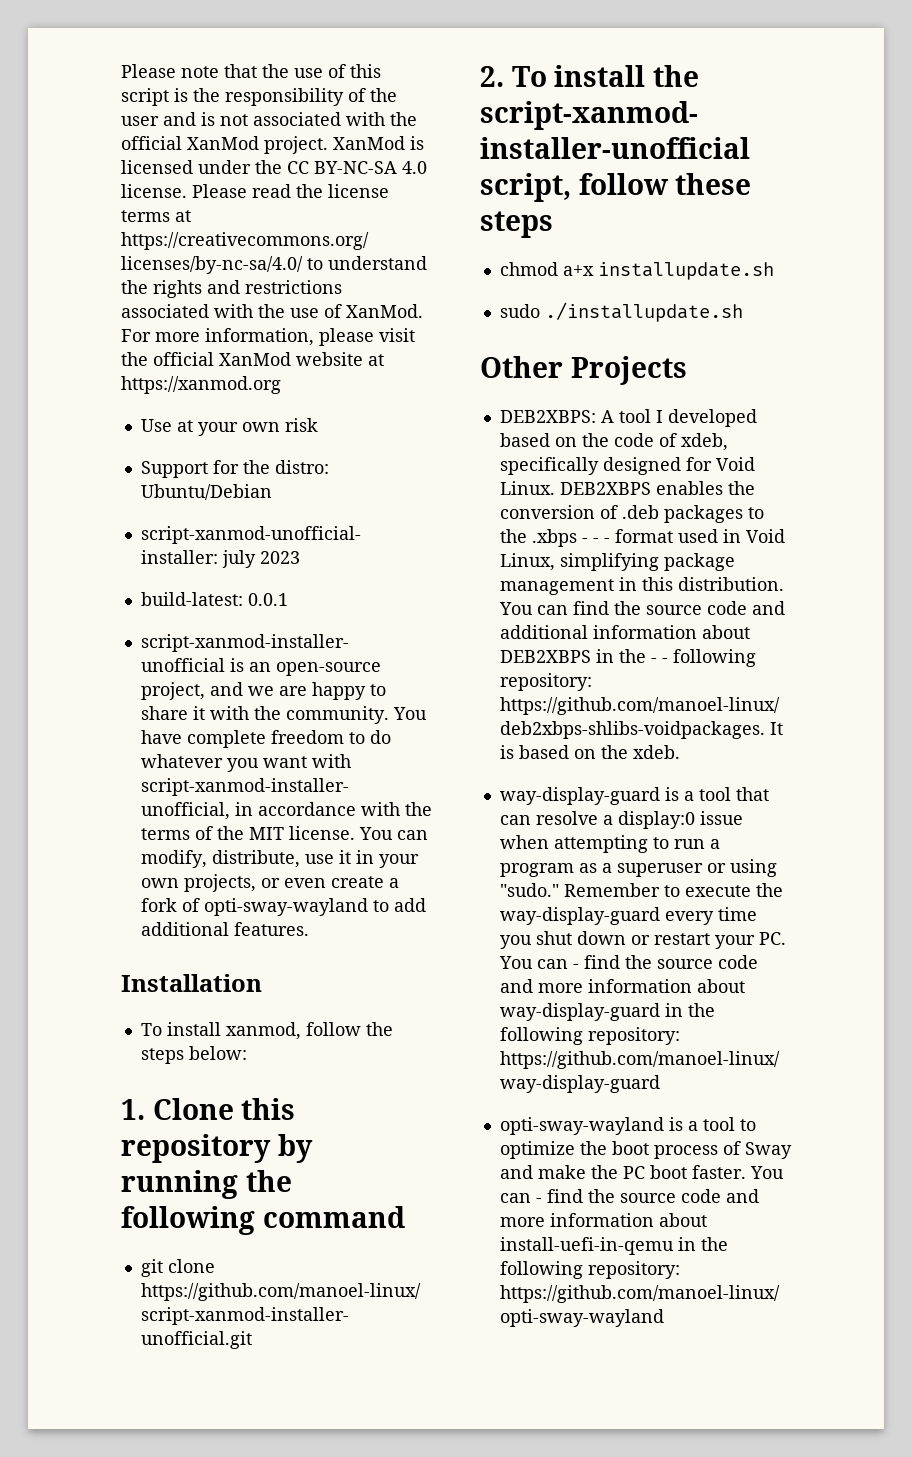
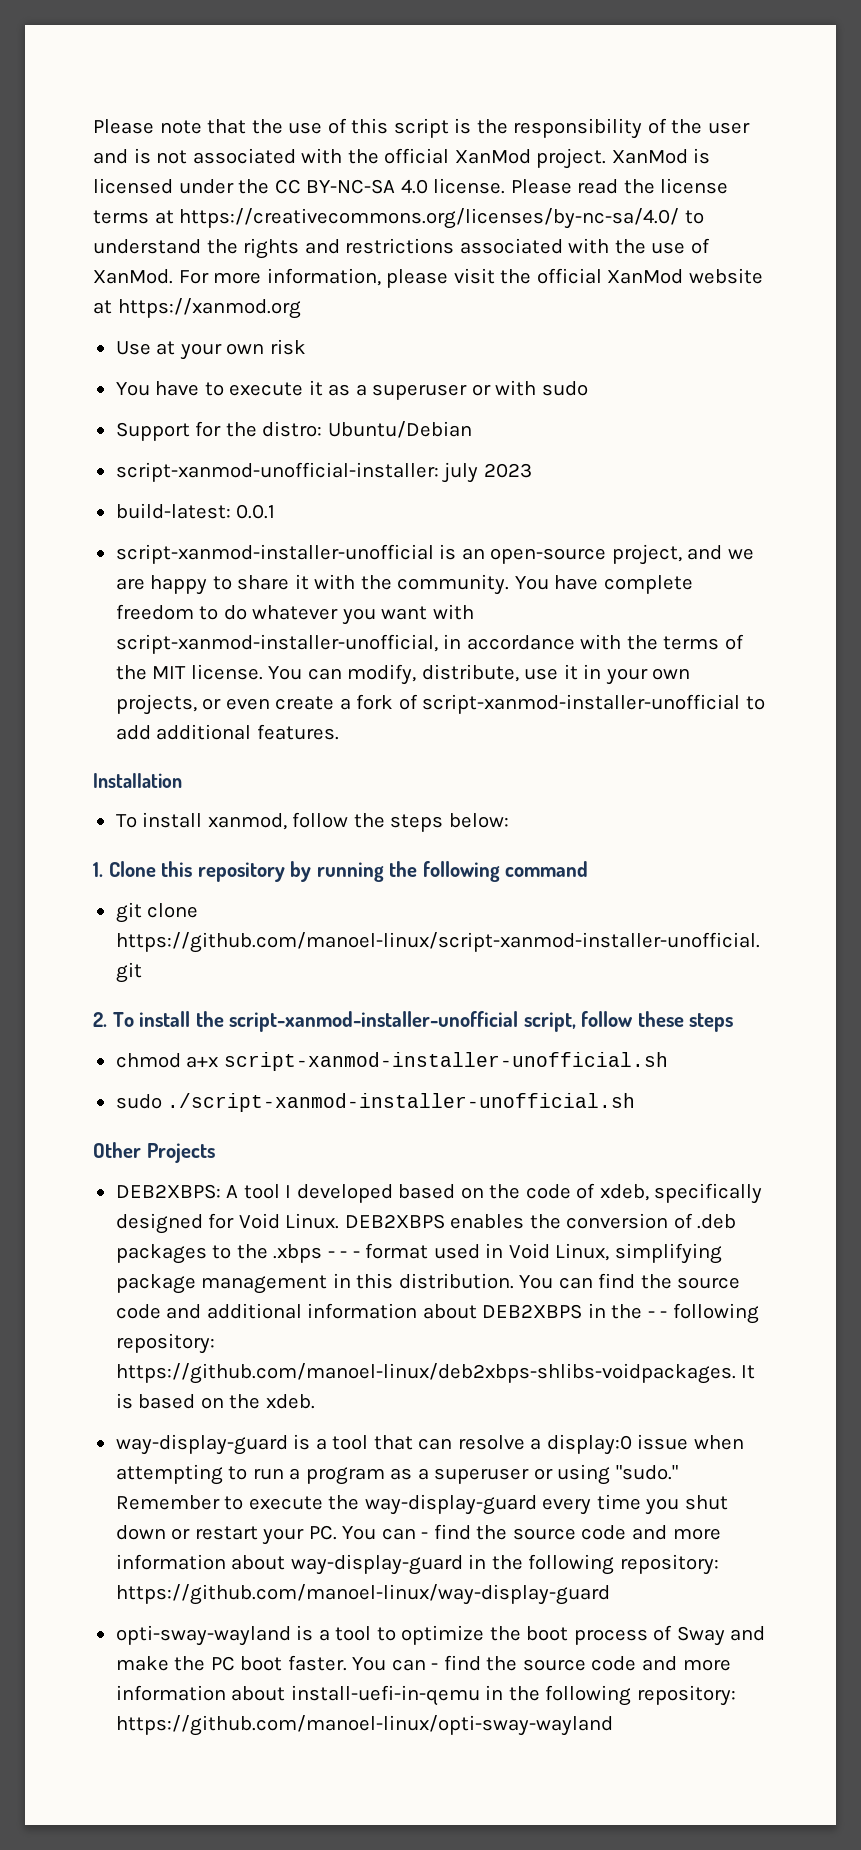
(318, 425) none -> [115,380,588,400] // You have to execute it as a superuser or with sudo
[203,898,368,916] opti-sway-wayland -> [422,694,741,714] script-xanmod-installer-unofficial
[597,262,774,280] [499,302,743,322] installupdate.sh // sudo ./installupdate.sh -> [223,1052,668,1071] [115,1093,636,1112] script-xanmod-installer-unofficial.sh // sudo ./script-xanmod-installer-unofficial.sh

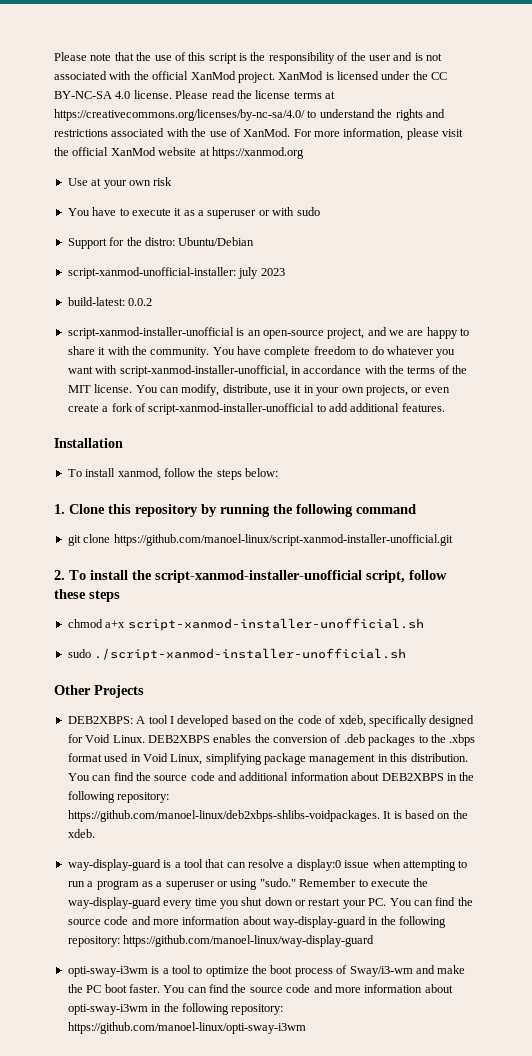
[236,504,276,519] 0.0.1 -> [128,298,153,306] 0.0.2
[327,1251,360,1258] - - - -> (476, 740) none
[647,1311,668,1318] - - -> (475, 776) none
[421,1532,429,1539] - -> (433, 903) none
[115,1625,291,1646] opti-sway-wayland -> [67,966,148,977] opti-sway-i3wm
[676,1626,725,1646] Sway -> [349,966,413,977] Sway/i3-wm
[431,1655,731,1671] [115,1685,736,1706] [115,1715,613,1736] - find the source code and more information about install-uefi-in-qemu in the following repository: https://github.com/manoel-linux/opti-sway-wayland -> [209,984,453,993] [67,1003,284,1015] [67,1022,306,1034] find the source code and more information about opti-sway-i3wm in the following repository: https://github.com/manoel-linux/opti-sway-i3wm

